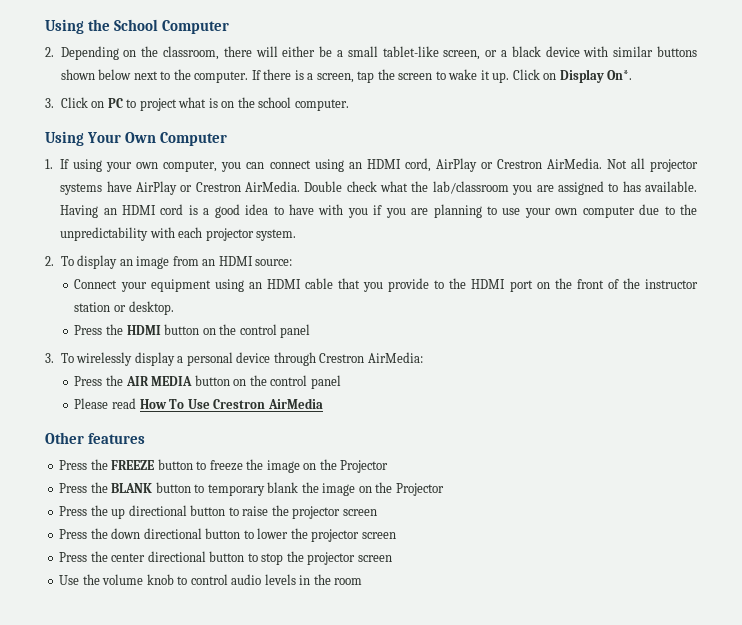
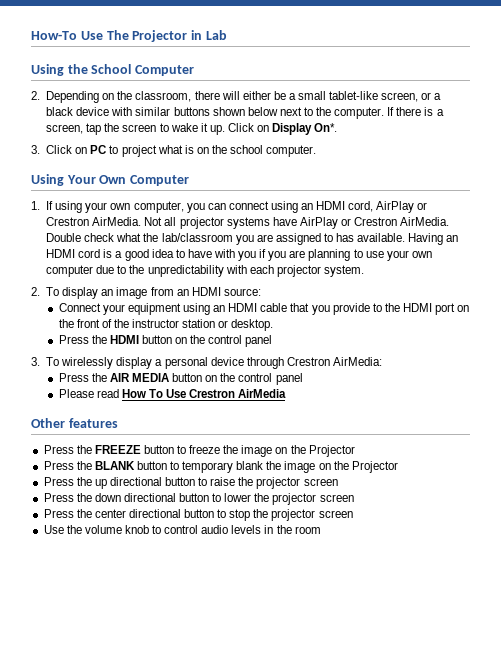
(45, 26) none -> [31,30,227,42] How-To Use The Projector in Lab //

